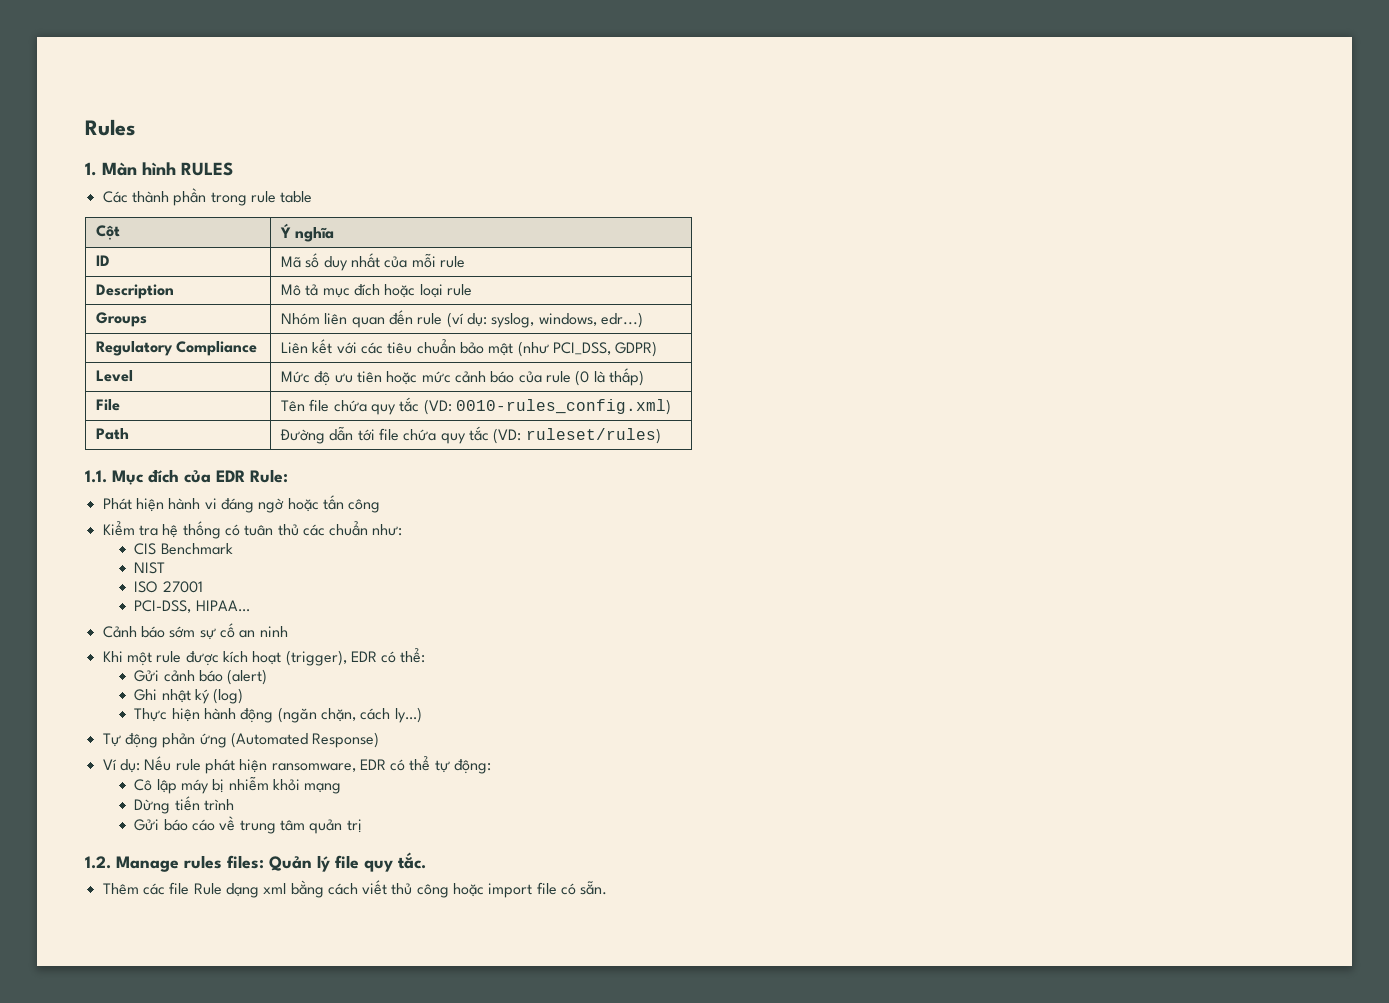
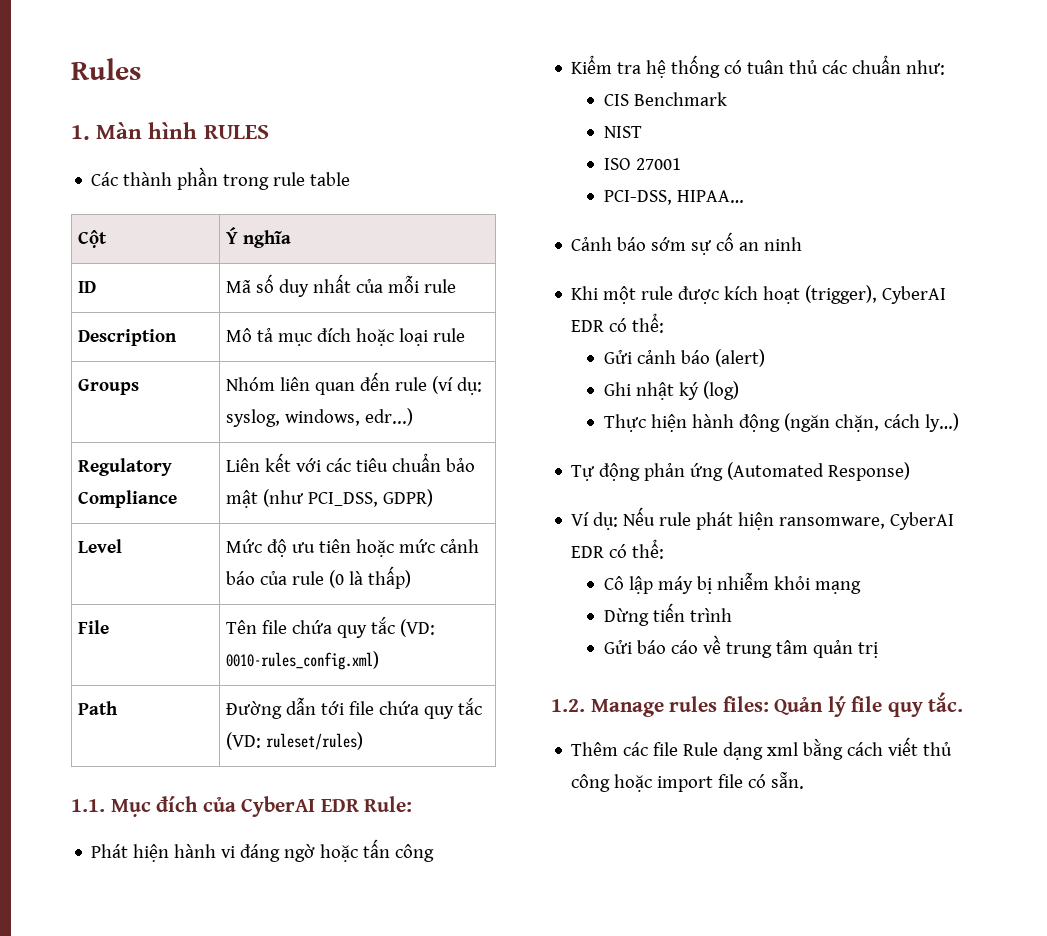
(211, 476) none -> [241,796,316,817] CyberAI
(347, 658) none -> [882,286,947,304] CyberAI
[359,756,492,774] EDR có thể tự động: -> [890,512,955,530] [571,539,665,559] CyberAI EDR có thể:

